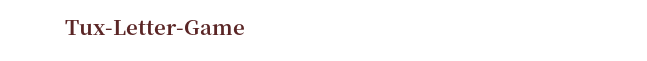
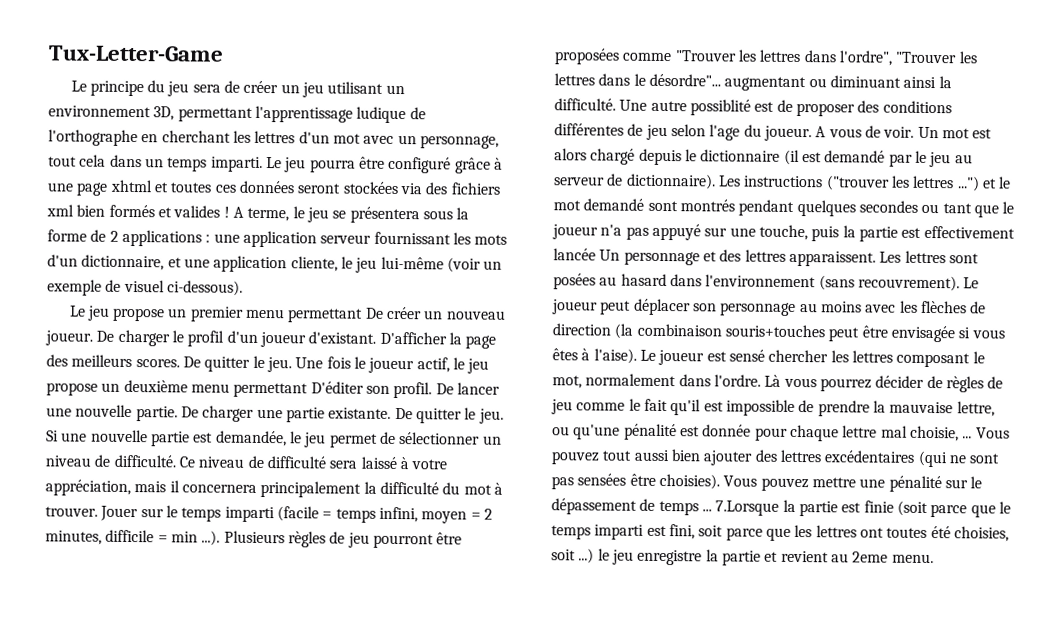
(245, 27) none -> [70,80,405,98] [48,105,426,124] [48,129,499,149] [48,154,503,174] [47,179,501,196] [46,204,470,224] [47,229,508,248] [47,254,503,273] [47,279,243,296] [69,305,506,323] [45,329,497,349] [46,354,490,374] [46,379,500,399] [46,404,504,424] [46,429,502,448] [45,454,448,470] [45,479,503,498] [45,505,493,524] [45,529,463,549] [554,48,978,66] [554,73,952,92] [554,98,952,117] [554,123,993,142] [554,148,973,168] [554,173,1012,192] [553,198,1015,218] [552,223,1015,242] [553,248,979,267] [553,273,980,292] [552,298,987,316] [552,323,1005,343] [552,348,985,368] [552,373,1004,393] [551,398,995,417] [552,423,1010,442] [551,449,1001,468] [551,473,983,493] [551,498,1011,518] [551,524,1009,542] [551,548,934,566] // Le principe du jeu sera de créer un jeu utilisant un environnement 3D, permettant l'apprentissage ludique de l'orthographe en cherchant les lettres d'un mot avec un personnage, tout cela dans un temps imparti. Le jeu pourra être configuré grâce à une page xhtml et toutes ces données seront stockées via des fichiers xml bien formés et valides ! A terme, le jeu se présentera sous la forme de 2 applications : une application serveur fournissant les mots d'un dictionnaire, et une application cliente, le jeu lui-même (voir un exemple de visuel ci-dessous). // Le jeu propose un premier menu permettant De créer un nouveau joueur. De charger le profil d'un joueur d'existant. D'afficher la page des meilleurs scores. De quitter le jeu. Une fois le joueur actif, le jeu propose un deuxième menu permettant D'éditer son profil. De lancer une nouvelle partie. De charger une partie existante. De quitter le jeu. Si une nouvelle partie est demandée, le jeu permet de sélectionner un niveau de difficulté. Ce niveau de difficulté sera laissé à votre appréciation, mais il concernera principalement la difficulté du mot à trouver. Jouer sur le temps imparti (facile = temps infini, moyen = 2 minutes, difficile = min ...). Plusieurs règles de jeu pourront être proposées comme "Trouver les lettres dans l'ordre", "Trouver les lettres dans le désordre"... augmentant ou diminuant ainsi la difficulté. Une autre possiblité est de proposer des conditions différentes de jeu selon l'age du joueur. A vous de voir. Un mot est alors chargé depuis le dictionnaire (il est demandé par le jeu au serveur de dictionnaire). Les instructions ("trouver les lettres ...") et le mot demandé sont montrés pendant quelques secondes ou tant que le joueur n'a pas appuyé sur une touche, puis la partie est effectivement lancée Un personnage et des lettres apparaissent. Les lettres sont posées au hasard dans l'environnement (sans recouvrement). Le joueur peut déplacer son personnage au moins avec les flèches de direction (la combinaison souris+touches peut être envisagée si vous êtes à l'aise). Le joueur est sensé chercher les lettres composant le mot, normalement dans l'ordre. Là vous pourrez décider de règles de jeu comme le fait qu'il est impossible de prendre la mauvaise lettre, ou qu'une pénalité est donnée pour chaque lettre mal choisie, ... Vous pouvez tout aussi bien ajouter des lettres excédentaires (qui ne sont pas sensées être choisies). Vous pouvez mettre une pénalité sur le dépassement de temps ... 7.Lorsque la partie est finie (soit parce que le temps imparti est fini, soit parce que les lettres ont toutes été choisies, soit ...) le jeu enregistre la partie et revient au 2eme menu.

